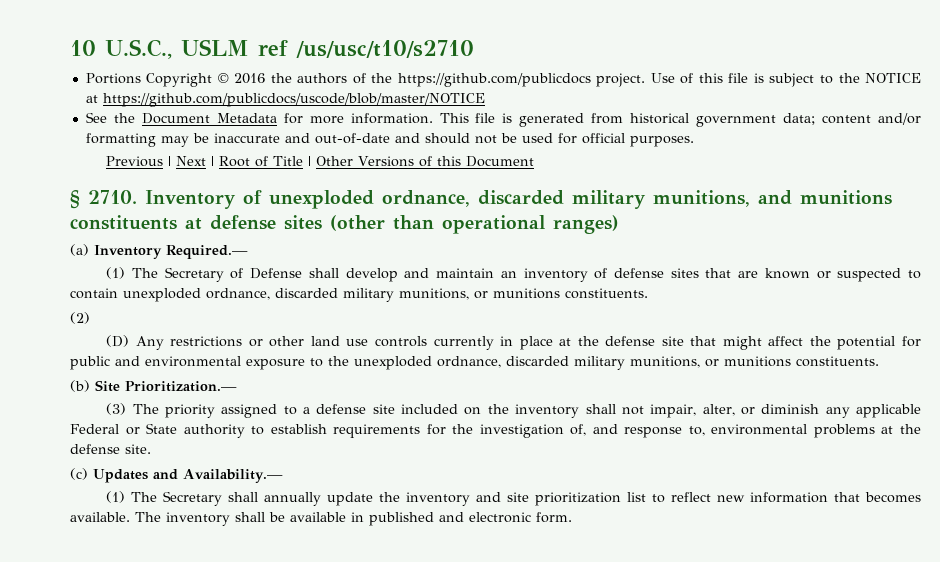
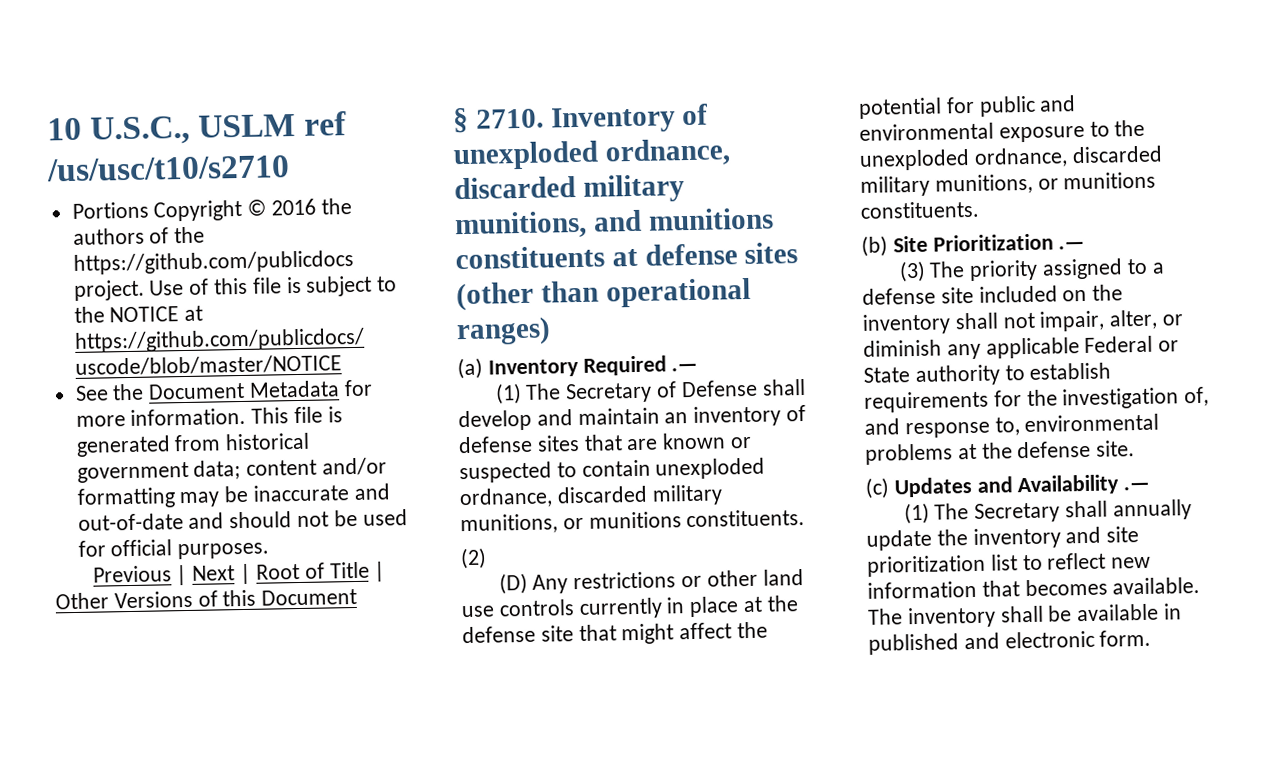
[166,245,248,259] Required.— -> [582,355,699,376] Required .—
[125,381,237,392] Prioritization.— -> [932,233,1086,252] Prioritization .—
[183,469,283,483] Availability.— -> [1017,474,1151,496] Availability .—

